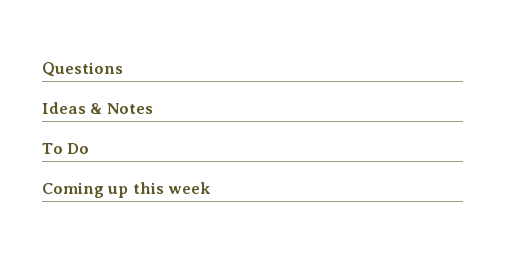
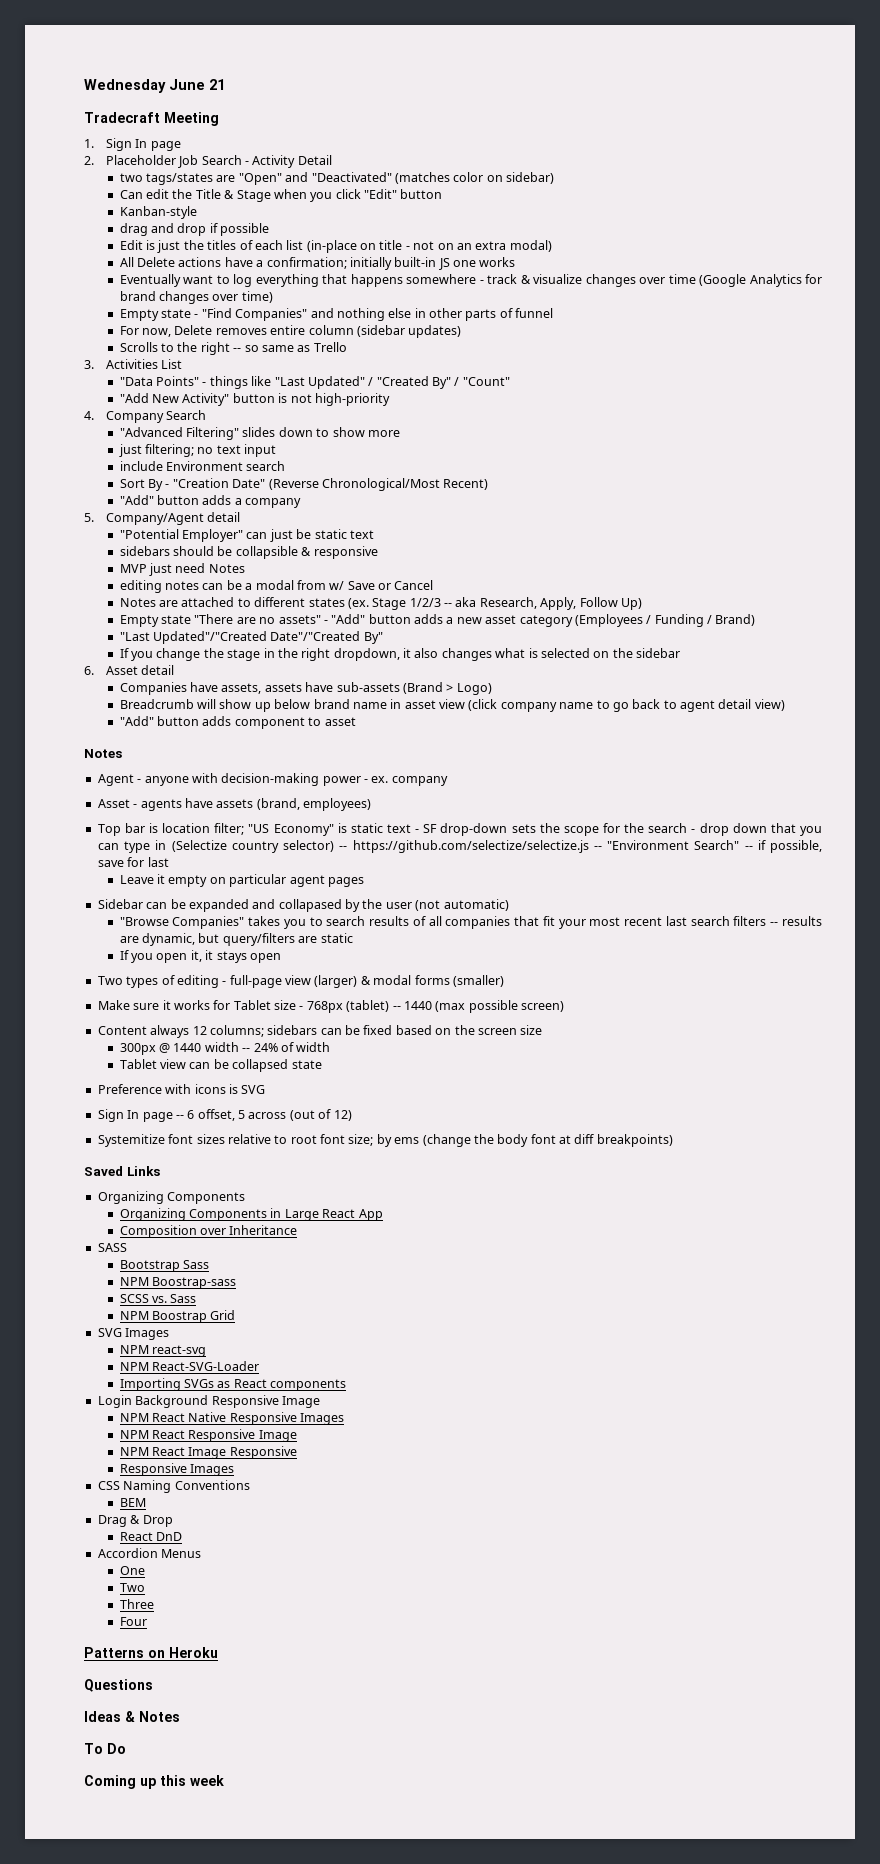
(42, 69) none -> [84,79,225,93] [84,112,219,126] [84,138,181,151] [84,155,332,168] [119,172,555,185] [119,189,443,202] [119,206,197,219] [119,223,270,236] [119,240,552,253] [119,257,516,270] [119,274,822,287] [119,291,273,304] [119,308,554,321] [119,325,462,338] [119,342,347,355] [84,359,183,369] [119,376,510,389] [119,393,390,406] [84,410,207,423] [119,427,400,440] [118,444,277,457] [119,461,286,471] [119,478,489,491] [119,495,302,508] [84,512,241,525] [119,529,374,542] [119,546,378,559] [119,563,245,576] [119,580,434,593] [119,597,642,610] [119,614,756,627] [119,631,383,644] [119,648,681,661] [84,665,175,675] [119,682,492,695] [119,699,785,712] [119,716,356,729] [84,749,122,758] [97,773,448,786] [97,798,371,811] [97,823,823,836] [97,840,822,853] [97,857,169,867] [119,874,364,887] [97,899,509,912] [119,916,822,929] [119,933,353,946] [119,950,281,963] [97,975,504,988] [97,1000,564,1013] [97,1025,543,1038] [119,1042,331,1055] [119,1059,322,1072] [97,1084,266,1094] [97,1109,352,1122] [97,1134,673,1147] [84,1166,160,1176] [97,1191,246,1204] [119,1208,383,1221] [119,1225,298,1238] [97,1243,127,1252] [119,1260,210,1272] [119,1277,237,1289] [119,1294,197,1303] [119,1310,236,1323] [97,1328,170,1340] [119,1345,207,1357] [119,1361,260,1371] [119,1378,347,1391] [97,1395,320,1408] [119,1412,345,1425] [119,1429,297,1442] [119,1446,297,1459] [119,1463,235,1476] [97,1480,250,1493] [119,1498,146,1507] [97,1515,173,1527] [119,1532,183,1541] [97,1548,202,1558] [119,1566,145,1575] [119,1583,145,1592] [119,1599,154,1609] [119,1617,147,1626] [84,1647,218,1658] Wednesday June 21 // Tradecraft Meeting // 1. Sign In page // 2. Placeholder Job Search - Activity Detail // two tags/states are "Open" and "Deactivated" (matches color on sidebar) // Can edit the Title & Stage when you click "Edit" button // Kanban-style // drag and drop if possible // Edit is just the titles of each list (in-place on title - not on an extra modal) // All Delete actions have a confirmation; initially built-in JS one works // Eventually want to log everything that happens somewhere - track & visualize changes over time (Google Analytics for brand changes over time) // Empty state - "Find Companies" and nothing else in other parts of funnel // For now, Delete removes entire column (sidebar updates) // Scrolls to the right -- so same as Trello // 3. Activities List // "Data Points" - things like "Last Updated" / "Created By" / "Count" // "Add New Activity" button is not high-priority // 4. Company Search // "Advanced Filtering" slides down to show more // just filtering; no text input // include Environment search // Sort By - "Creation Date" (Reverse Chronological/Most Recent) // "Add" button adds a company // 5. Company/Agent detail // "Potential Employer" can just be static text // sidebars should be collapsible & responsive // MVP just need Notes // editing notes can be a modal from w/ Save or Cancel // Notes are attached to different states (ex. Stage 1/2/3 -- aka Research, Apply, Follow Up) // Empty state "There are no assets" - "Add" button adds a new asset category (Employees / Funding / Brand) // "Last Updated"/"Created Date"/"Created By" // If you change the stage in the right dropdown, it also changes what is selected on the sidebar // 6. Asset detail // Companies have assets, assets have sub-assets (Brand > Logo) // Breadcrumb will show up below brand name in asset view (click company name to go back to agent detail view) // "Add" button adds component to asset // Notes // Agent - anyone with decision-making power - ex. company // Asset - agents have assets (brand, employees) // Top bar is location filter; "US Economy" is static text - SF drop-down sets the scope for the search - drop down that you can type in (Selectize country selector) -- https://github.com/selectize/selectize.js -- "Environment Search" -- if possible, save for last // Leave it empty on particular agent pages // Sidebar can be expanded and collapased by the user (not automatic) // "Browse Companies" takes you to search results of all companies that fit your most recent last search filters -- results are dynamic, but query/filters are static // If you open it, it stays open // Two types of editing - full-page view (larger) & modal forms (smaller) // Make sure it works for Tablet size - 768px (tablet) -- 1440 (max possible screen) // Content always 12 columns; sidebars can be fixed based on the screen size // 300px @ 1440 width -- 24% of width // Tablet view can be collapsed state // Preference with icons is SVG // Sign In page -- 6 offset, 5 across (out of 12) // Systemitize font sizes relative to root font size; by ems (change the body font at diff breakpoints) // Saved Links // Organizing Components // Organizing Components in Large React App // Composition over Inheritance // SASS // Bootstrap Sass // NPM Boostrap-sass // SCSS vs. Sass // NPM Boostrap Grid // SVG Images // NPM react-svg // NPM React-SVG-Loader // Importing SVGs as React components // Login Background Responsive Image // NPM React Native Responsive Images // NPM React Responsive Image // NPM React Image Responsive // Responsive Images // CSS Naming Conventions // BEM // Drag & Drop // React DnD // Accordion Menus // One // Two // Three // Four // Patterns on Heroku //

